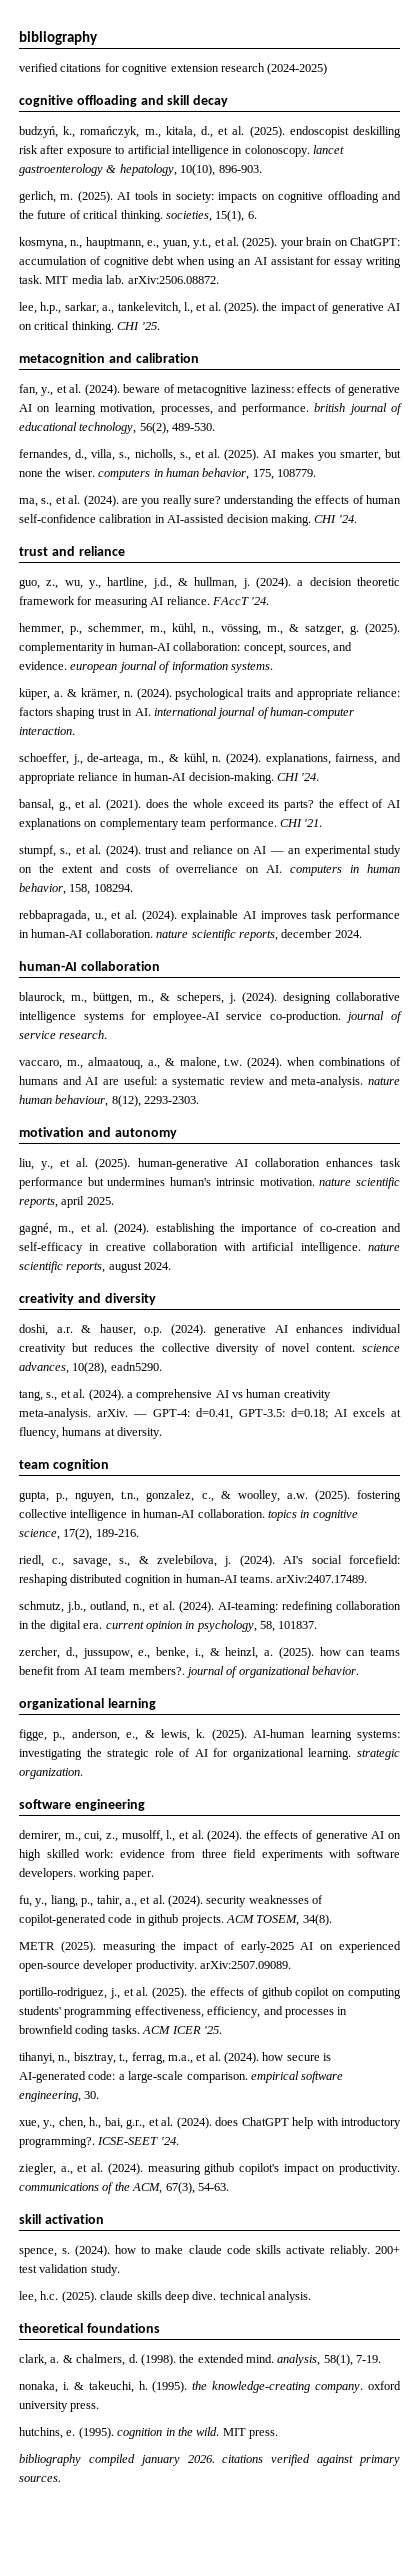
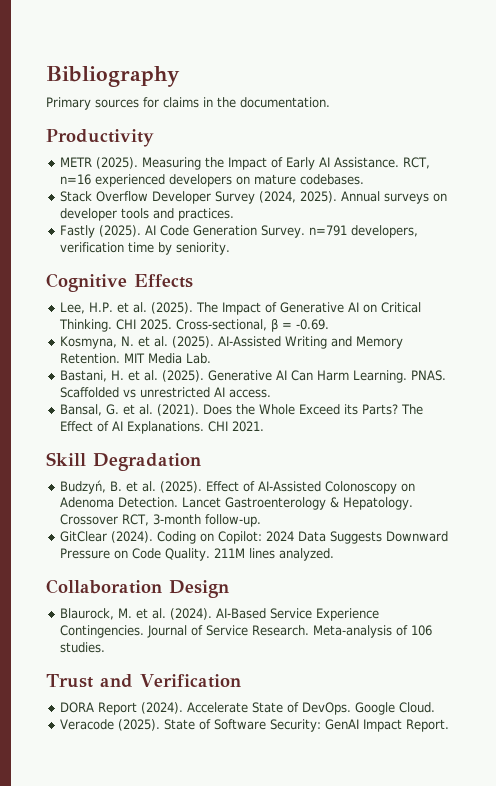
[19,31,98,45] [19,63,328,75] [19,95,229,107] [19,126,401,138] [19,145,344,157] [19,164,262,176] [19,191,401,203] [19,210,257,222] [19,237,400,249] [19,256,401,268] [19,275,219,284] [19,302,400,314] [19,321,160,333] [19,353,199,365] [19,384,400,396] [19,403,403,415] [19,422,216,434] [19,449,401,461] [19,468,316,480] [19,495,401,507] [19,514,357,526] [19,546,125,556] [19,577,400,589] [19,596,270,608] [19,623,400,635] [19,642,353,654] [19,661,273,673] [19,688,400,700] [19,707,354,719] [19,727,75,735] [19,753,401,765] [19,772,320,784] [19,799,401,811] [19,818,323,830] [19,845,401,857] [19,864,401,876] [19,883,133,895] [19,910,400,922] [19,929,362,941] [19,961,160,971] [19,992,400,1004] [19,1011,402,1023] [19,1030,108,1039] [19,1057,401,1069] [19,1076,400,1088] [19,1095,200,1107] [19,1127,177,1139] [19,1158,401,1170] [19,1177,400,1189] [19,1196,114,1208] [19,1223,402,1235] [19,1242,400,1254] [19,1261,172,1273] [19,1293,156,1305] [19,1324,401,1336] [19,1343,401,1355] [19,1362,162,1374] [19,1389,331,1401] [19,1408,401,1420] [19,1427,163,1439] [19,1459,109,1471] [19,1490,401,1502] [19,1509,358,1521] [19,1528,139,1540] [19,1555,400,1567] [19,1574,368,1586] [19,1601,401,1613] [19,1620,318,1632] [19,1647,400,1659] [19,1666,359,1678] [19,1698,156,1710] [19,1729,400,1741] [19,1748,400,1760] [19,1768,83,1779] [19,1799,145,1811] [19,1830,402,1842] [19,1849,400,1861] [19,1868,154,1880] [19,1895,324,1907] [19,1914,332,1926] [19,1941,401,1953] [19,1960,292,1972] [19,1987,401,1999] [19,2006,348,2018] [19,2025,222,2037] [19,2052,332,2064] [19,2071,344,2083] [19,2091,100,2102] [19,2117,401,2129] [19,2137,179,2148] [19,2163,400,2175] [19,2182,229,2194] [19,2214,104,2224] [19,2245,400,2257] [19,2264,120,2276] [19,2291,311,2303] [19,2323,160,2333] [19,2354,382,2366] [19,2381,401,2393] [19,2401,100,2412] [19,2427,278,2439] [19,2454,400,2466] [19,2476,61,2482] bibliography // verified citations for cognitive extension research (2024-2025) // cognitive offloading and skill decay // budzyń, k., romańczyk, m., kitala, d., et al. (2025). endoscopist deskilling risk after exposure to artificial intelligence in colonoscopy. lancet gastroenterology & hepatology, 10(10), 896-903. // gerlich, m. (2025). AI tools in society: impacts on cognitive offloading and the future of critical thinking. societies, 15(1), 6. // kosmyna, n., hauptmann, e., yuan, y.t., et al. (2025). your brain on ChatGPT: accumulation of cognitive debt when using an AI assistant for essay writing task. MIT media lab. arXiv:2506.08872. // lee, h.p., sarkar, a., tankelevitch, l., et al. (2025). the impact of generative AI on critical thinking. CHI '25. // metacognition and calibration // fan, y., et al. (2024). beware of metacognitive laziness: effects of generative AI on learning motivation, processes, and performance. british journal of educational technology, 56(2), 489-530. // fernandes, d., villa, s., nicholls, s., et al. (2025). AI makes you smarter, but none the wiser. computers in human behavior, 175, 108779. // ma, s., et al. (2024). are you really sure? understanding the effects of human self-confidence calibration in AI-assisted decision making. CHI '24. // trust and reliance // guo, z., wu, y., hartline, j.d., & hullman, j. (2024). a decision theoretic framework for measuring AI reliance. FAccT '24. // hemmer, p., schemmer, m., kühl, n., vössing, m., & satzger, g. (2025). complementarity in human-AI collaboration: concept, sources, and evidence. european journal of information systems. // küper, a. & krämer, n. (2024). psychological traits and appropriate reliance: factors shaping trust in AI. international journal of human-computer interaction. // schoeffer, j., de-arteaga, m., & kühl, n. (2024). explanations, fairness, and appropriate reliance in human-AI decision-making. CHI '24. // bansal, g., et al. (2021). does the whole exceed its parts? the effect of AI explanations on complementary team performance. CHI '21. // stumpf, s., et al. (2024). trust and reliance on AI — an experimental study on the extent and costs of overreliance on AI. computers in human behavior, 158, 108294. // rebbapragada, u., et al. (2024). explainable AI improves task performance in human-AI collaboration. nature scientific reports, december 2024. // human-AI collaboration // blaurock, m., büttgen, m., & schepers, j. (2024). designing collaborative intelligence systems for employee-AI service co-production. journal of service research. // vaccaro, m., almaatouq, a., & malone, t.w. (2024). when combinations of humans and AI are useful: a systematic review and meta-analysis. nature human behaviour, 8(12), 2293-2303. // motivation and autonomy // liu, y., et al. (2025). human-generative AI collaboration enhances task performance but undermines human's intrinsic motivation. nature scientific reports, april 2025. // gagné, m., et al. (2024). establishing the importance of co-creation and self-efficacy in creative collaboration with artificial intelligence. nature scientific reports, august 2024. // creativity and diversity // doshi, a.r. & hauser, o.p. (2024). generative AI enhances individual creativity but reduces the collective diversity of novel content. science advances, 10(28), eadn5290. // tang, s., et al. (2024). a comprehensive AI vs human creativity meta-analysis. arXiv. — GPT-4: d=0.41, GPT-3.5: d=0.18; AI excels at fluency, humans at diversity. // team cognition // gupta, p., nguyen, t.n., gonzalez, c., & woolley, a.w. (2025). fostering collective intelligence in human-AI collaboration. topics in cognitive science, 17(2), 189-216. // riedl, c., savage, s., & zvelebilova, j. (2024). AI's social forcefield: reshaping distributed cognition in human-AI teams. arXiv:2407.17489. // schmutz, j.b., outland, n., et al. (2024). AI-teaming: redefining collaboration in the digital era. current opinion in psychology, 58, 101837. // zercher, d., jussupow, e., benke, i., & heinzl, a. (2025). how can teams benefit from AI team members?. journal of organizational behavior. // organizational learning // figge, p., anderson, e., & lewis, k. (2025). AI-human learning systems: investigating the strategic role of AI for organizational learning. strategic organization. // software engineering // demirer, m., cui, z., musolff, l., et al. (2024). the effects of generative AI on high skilled work: evidence from three field experiments with software developers. working paper. // fu, y., liang, p., tahir, a., et al. (2024). security weaknesses of copilot-generated code in github projects. ACM TOSEM, 34(8). // METR (2025). measuring the impact of early-2025 AI on experienced open-source developer productivity. arXiv:2507.09089. // portillo-rodriguez, j., et al. (2025). the effects of github copilot on computing students' programming effectiveness, efficiency, and processes in brownfield coding tasks. ACM ICER '25. // tihanyi, n., bisztray, t., ferrag, m.a., et al. (2024). how secure is AI-generated code: a large-scale comparison. empirical software engineering, 30. // xue, y., chen, h., bai, g.r., et al. (2024). does ChatGPT help with introductory programming?. ICSE-SEET '24. // ziegler, a., et al. (2024). measuring github copilot's impact on productivity. communications of the ACM, 67(3), 54-63. // skill activation // spence, s. (2024). how to make claude code skills activate reliably. 200+ test validation study. // lee, h.c. (2025). claude skills deep dive. technical analysis. // theoretical foundations // clark, a. & chalmers, d. (1998). the extended mind. analysis, 58(1), 7-19. // nonaka, i. & takeuchi, h. (1995). the knowledge-creating company. oxford university press. // hutchins, e. (1995). cognition in the wild. MIT press. // bibliography compiled january 2026. citations verified against primary sources. -> [46,66,180,87] [46,97,330,110] [46,129,154,147] [60,157,431,170] [60,174,365,187] [60,191,448,204] [60,208,235,221] [60,225,419,238] [60,242,231,255] [46,273,193,292] [60,302,422,315] [59,319,330,332] [60,336,404,349] [60,353,212,364] [60,370,447,383] [60,387,272,398] [60,404,424,416] [60,421,265,434] [46,452,201,471] [60,480,416,494] [60,497,414,510] [60,514,262,527] [60,531,449,544] [60,548,335,561] [46,579,229,598] [60,608,380,621] [60,625,433,638] [60,642,106,653] [46,674,241,688] [60,702,436,715] [60,719,450,732] Bibliography // Primary sources for claims in the documentation. // Productivity // METR (2025). Measuring the Impact of Early AI Assistance. RCT, n=16 experienced developers on mature codebases. // Stack Overflow Developer Survey (2024, 2025). Annual surveys on developer tools and practices. // Fastly (2025). AI Code Generation Survey. n=791 developers, verification time by seniority. // Cognitive Effects // Lee, H.P. et al. (2025). The Impact of Generative AI on Critical Thinking. CHI 2025. Cross-sectional, β = -0.69. // Kosmyna, N. et al. (2025). AI-Assisted Writing and Memory Retention. MIT Media Lab. // Bastani, H. et al. (2025). Generative AI Can Harm Learning. PNAS. Scaffolded vs unrestricted AI access. // Bansal, G. et al. (2021). Does the Whole Exceed its Parts? The Effect of AI Explanations. CHI 2021. // Skill Degradation // Budzyń, B. et al. (2025). Effect of AI-Assisted Colonoscopy on Adenoma Detection. Lancet Gastroenterology & Hepatology. Crossover RCT, 3-month follow-up. // GitClear (2024). Coding on Copilot: 2024 Data Suggests Downward Pressure on Code Quality. 211M lines analyzed. // Collaboration Design // Blaurock, M. et al. (2024). AI-Based Service Experience Contingencies. Journal of Service Research. Meta-analysis of 106 studies. // Trust and Verification // DORA Report (2024). Accelerate State of DevOps. Google Cloud. // Veracode (2025). State of Software Security: GenAI Impact Report.

